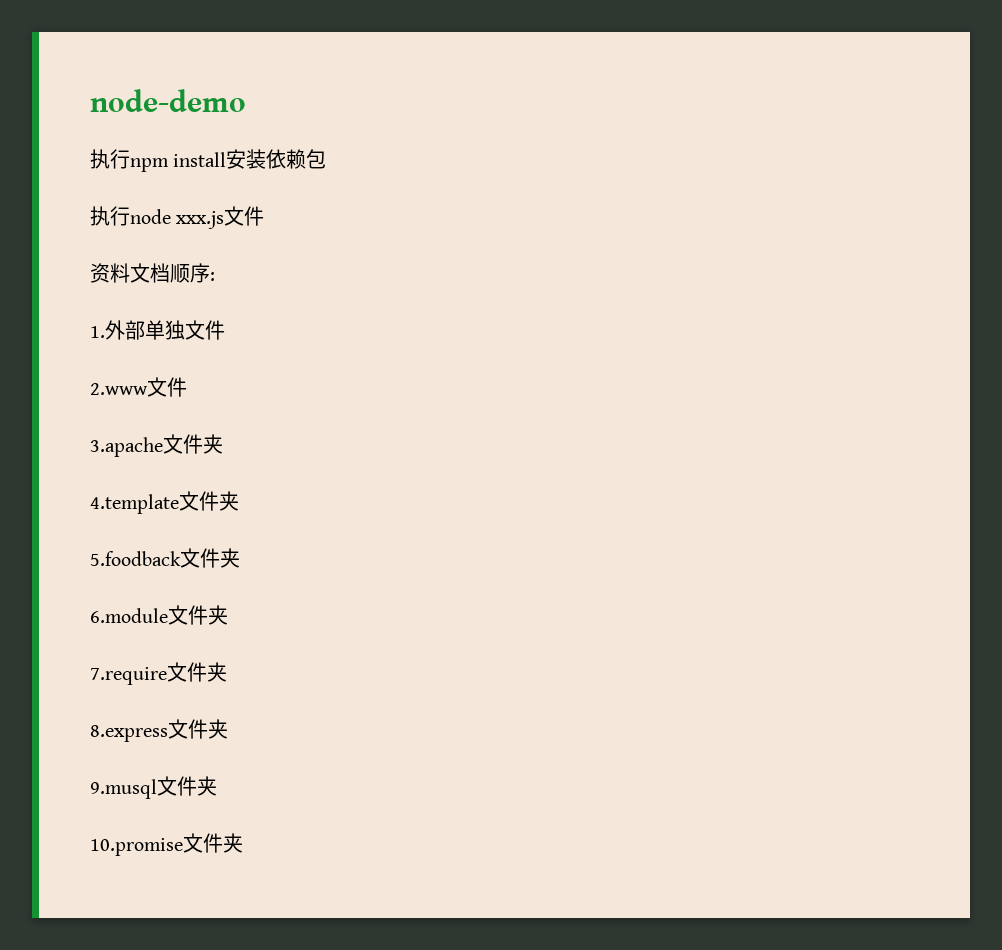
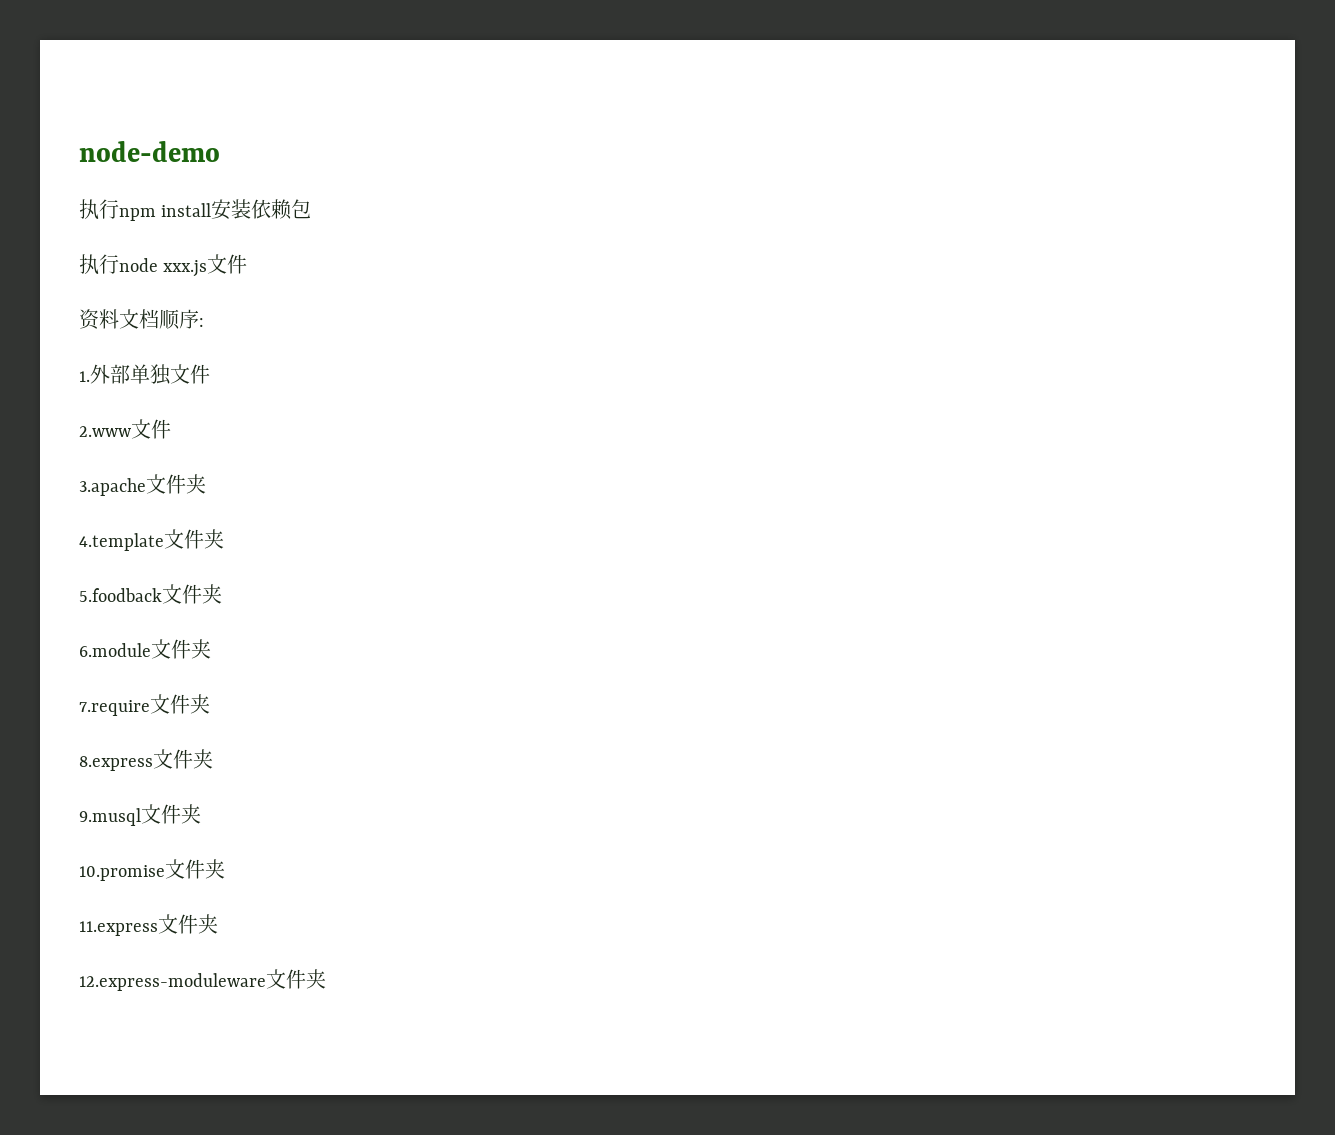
(243, 843) none -> [79,914,218,936] [79,969,326,991] // 11.express文件夹 // 12.express-moduleware文件夹

